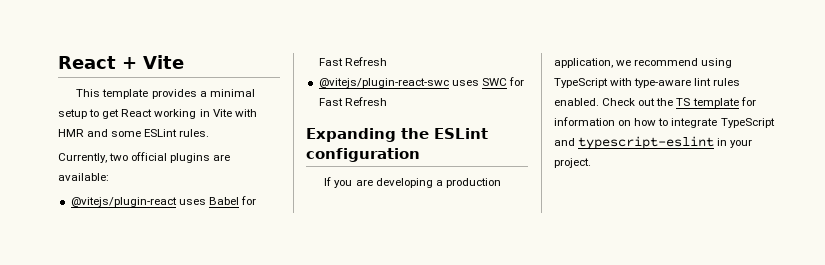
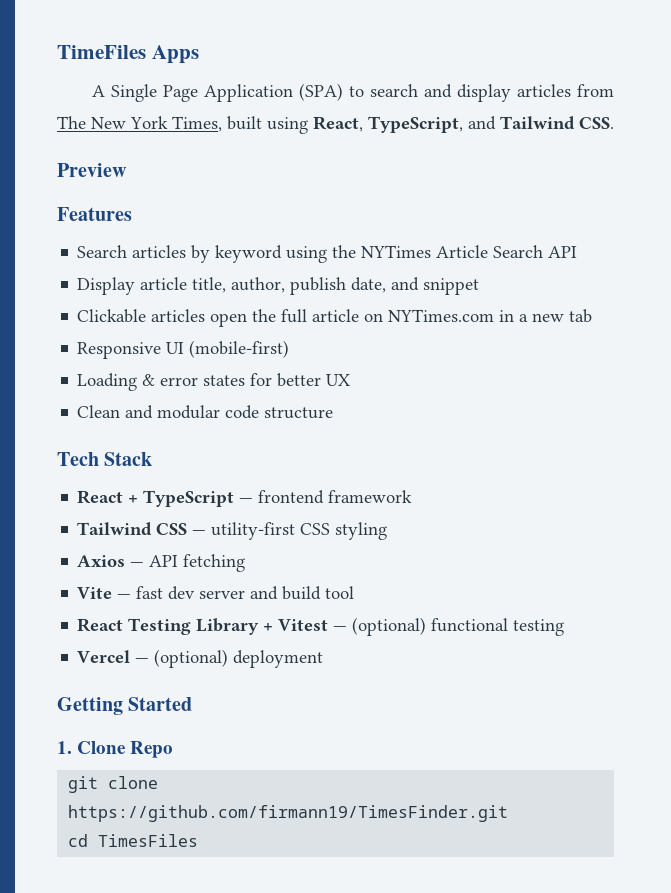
[58,55,184,69] [76,89,255,99] [58,109,257,119] [58,129,210,137] [58,152,231,163] [58,173,109,181] [70,196,256,207] [318,57,387,66] [318,77,524,88] [318,97,387,106] [306,128,488,142] [306,148,420,162] [324,177,501,188] [554,58,733,68] [554,78,741,88] [554,97,756,108] [554,117,775,128] [554,136,753,149] [554,158,591,168] React + Vite // This template provides a minimal setup to get React working in Vite with HMR and some ESLint rules. // Currently, two official plugins are available: // @vitejs/plugin-react uses Babel for Fast Refresh // @vitejs/plugin-react-swc uses SWC for Fast Refresh // Expanding the ESLint configuration // If you are developing a production application, we recommend using TypeScript with type-aware lint rules enabled. Check out the TS template for information on how to integrate TypeScript and typescript-eslint in your project. -> [57,45,199,64] [91,83,615,102] [57,116,614,134] [57,163,127,177] [57,207,132,221] [77,245,578,263] [77,277,480,295] [77,309,593,327] [77,340,290,359] [77,373,351,391] [77,405,334,419] [57,452,153,466] [77,490,413,507] [77,522,388,540] [77,554,246,572] [77,586,355,600] [77,617,565,636] [77,649,324,668] [57,697,193,715] [57,741,174,758] [68,776,159,793] [68,805,509,822] [68,834,199,847] TimeFiles Apps // A Single Page Application (SPA) to search and display articles from The New York Times, built using React, TypeScript, and Tailwind CSS. // Preview // Features // Search articles by keyword using the NYTimes Article Search API // Display article title, author, publish date, and snippet // Clickable articles open the full article on NYTimes.com in a new tab // Responsive UI (mobile-first) // Loading & error states for better UX // Clean and modular code structure // Tech Stack // React + TypeScript — frontend framework // Tailwind CSS — utility-first CSS styling // Axios — API fetching // Vite — fast dev server and build tool // React Testing Library + Vitest — (optional) functional testing // Vercel — (optional) deployment // Getting Started // 1. Clone Repo // git clone https://github.com/firmann19/TimesFinder.git // cd TimesFiles

